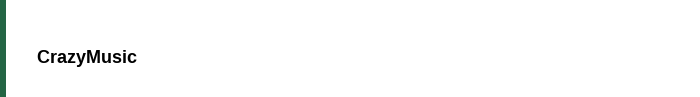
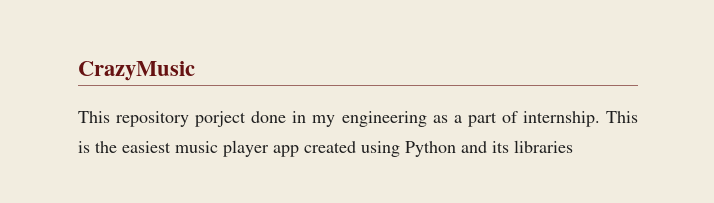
(137, 58) none -> [78,111,638,127] [78,140,573,157] // This repository porject done in my engineering as a part of internship. This is the easiest music player app created using Python and its libraries

